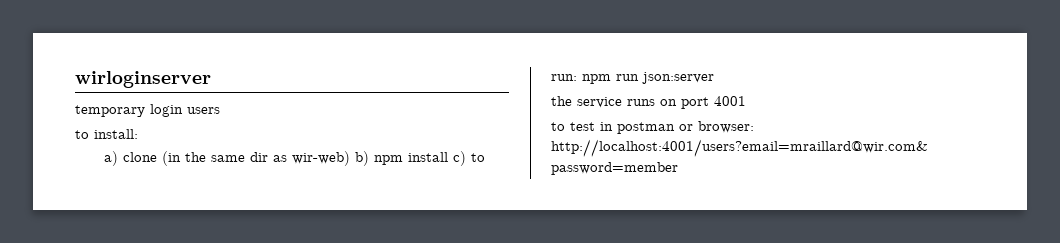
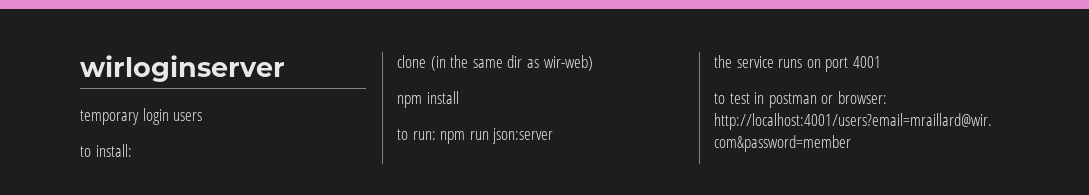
[103,151,118,166] a) -> (132, 150) none
[354,151,369,166] b) -> (593, 63) //
[452,151,466,166] c) -> (459, 97) //

